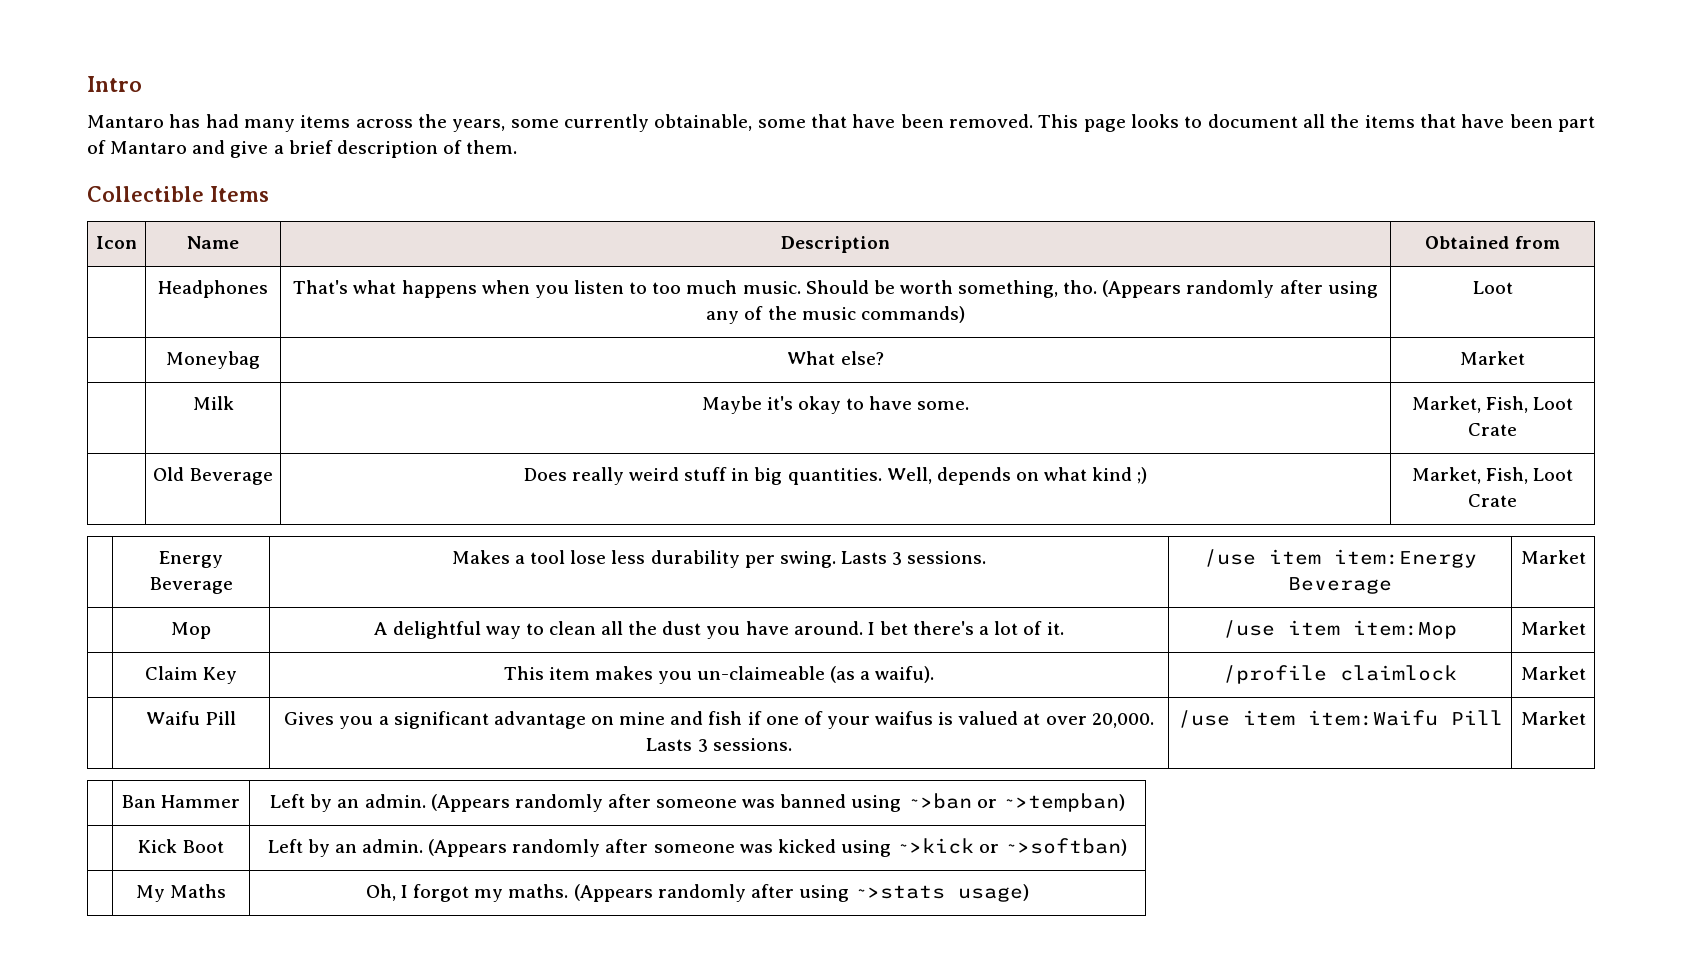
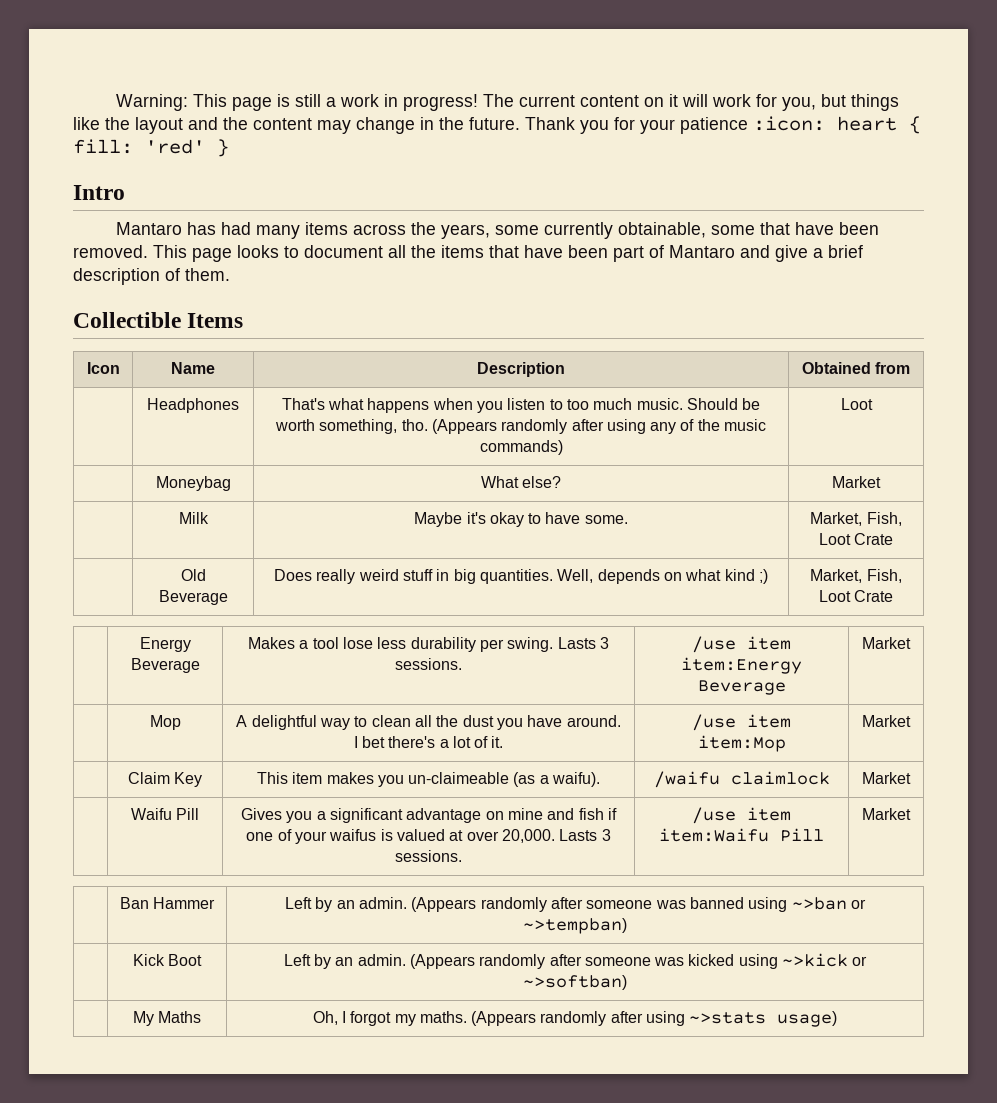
(87, 84) none -> [116,94,900,111] [73,116,921,134] [73,139,229,157] Warning: This page is still a work in progress! The current content on it will work for you, but things like the layout and the content may change in the future. Thank you for your patience :icon: heart { fill: 'red' } //
[1223,665,1327,684] /profile -> [653,771,720,788] /waifu

